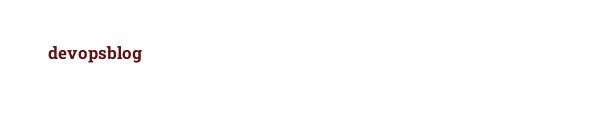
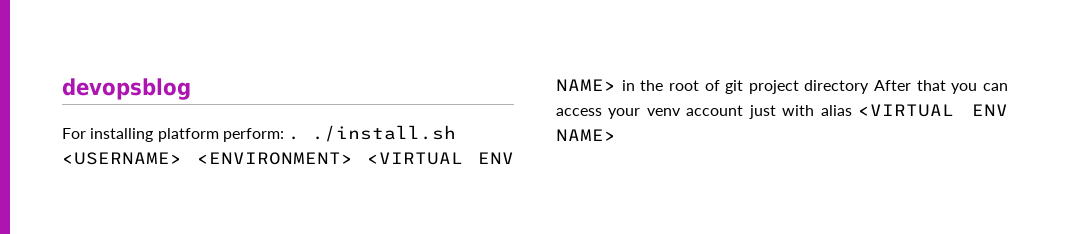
(142, 54) none -> [62,125,457,142] [62,152,514,165] [556,79,1008,94] [556,104,1008,119] [556,129,616,141] // For installing platform perform: . ./install.sh <USERNAME> <ENVIRONMENT> <VIRTUAL ENV NAME> in the root of git project directory After that you can access your venv account just with alias <VIRTUAL ENV NAME>

